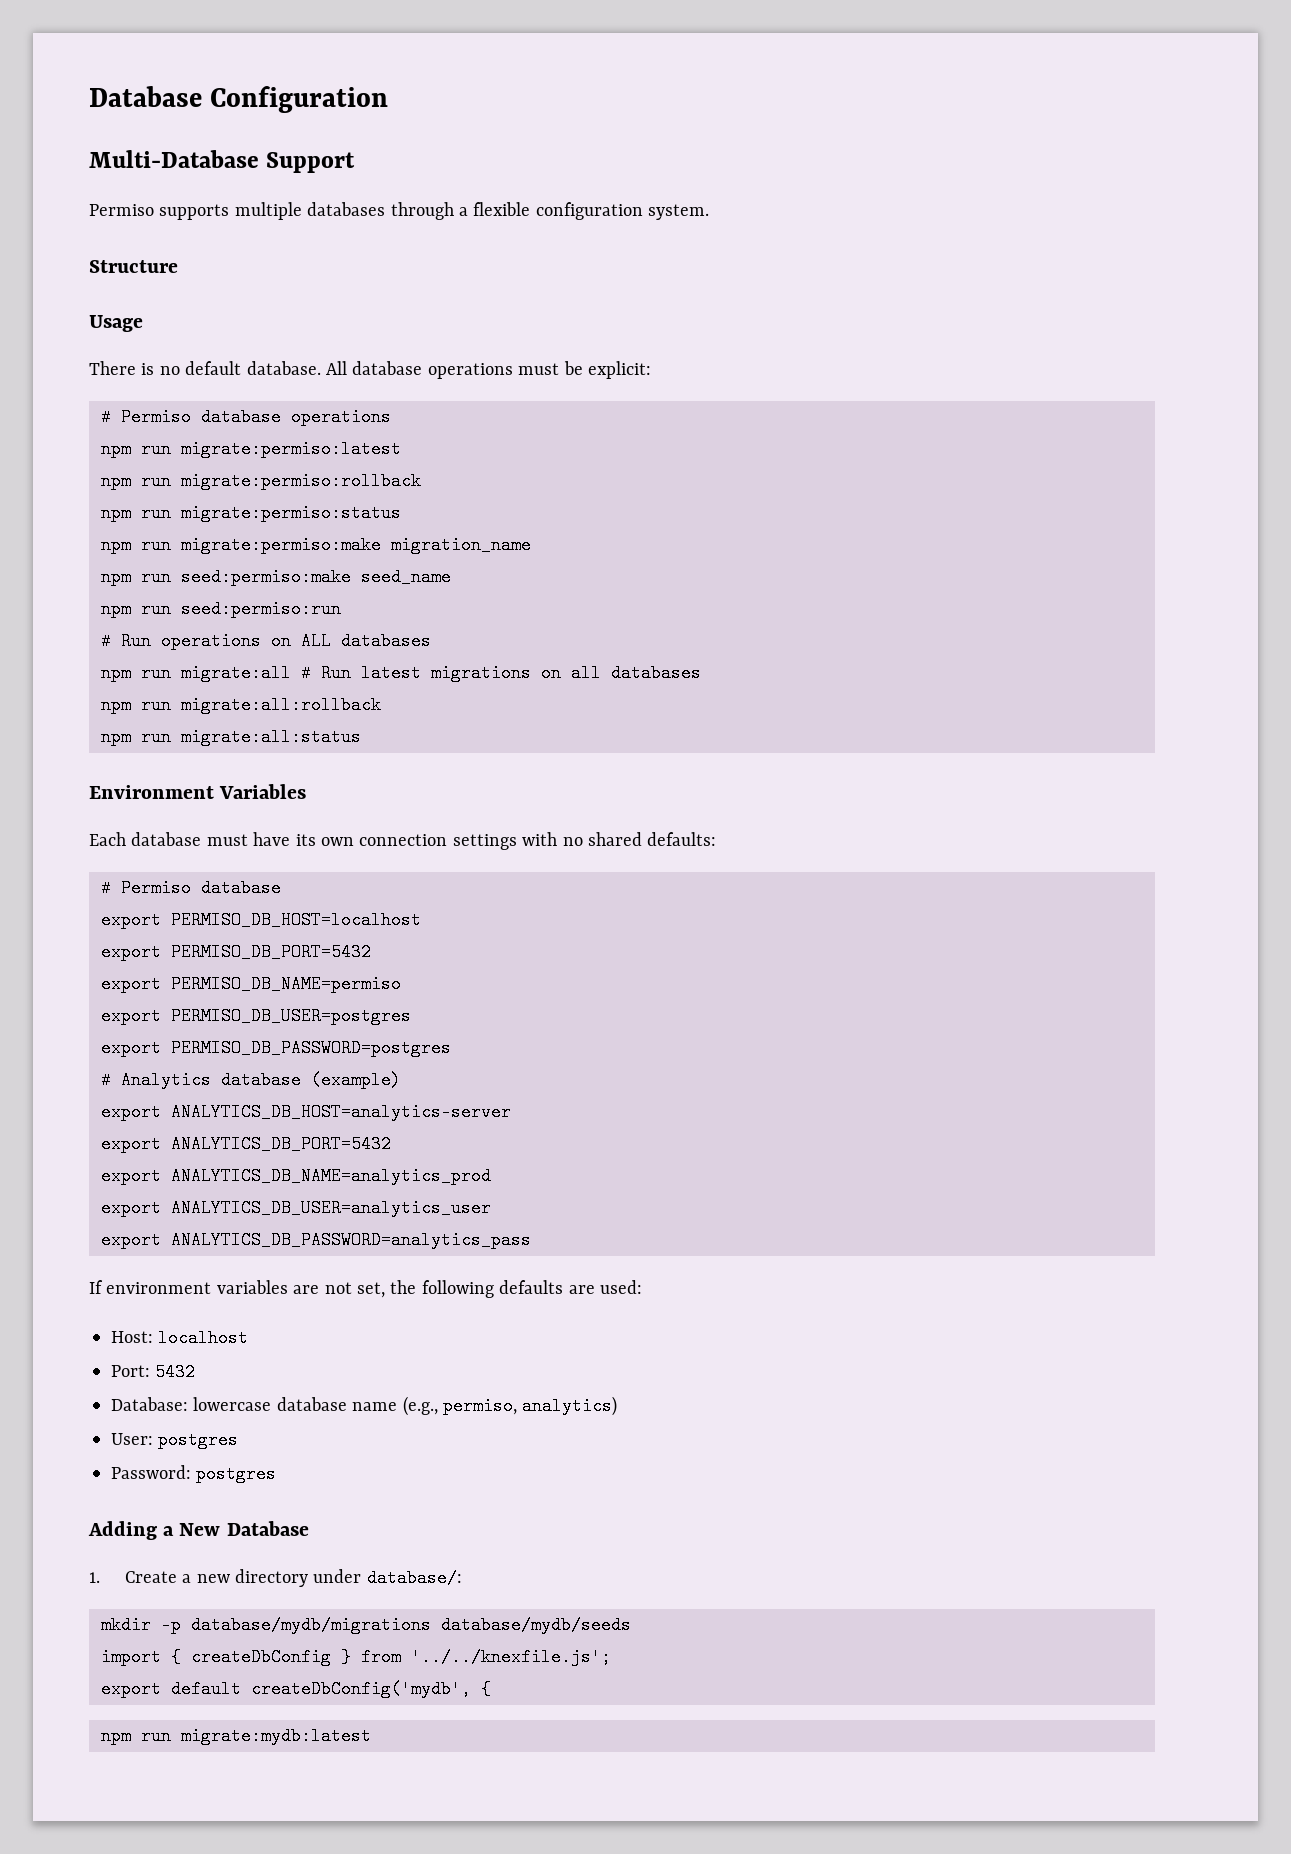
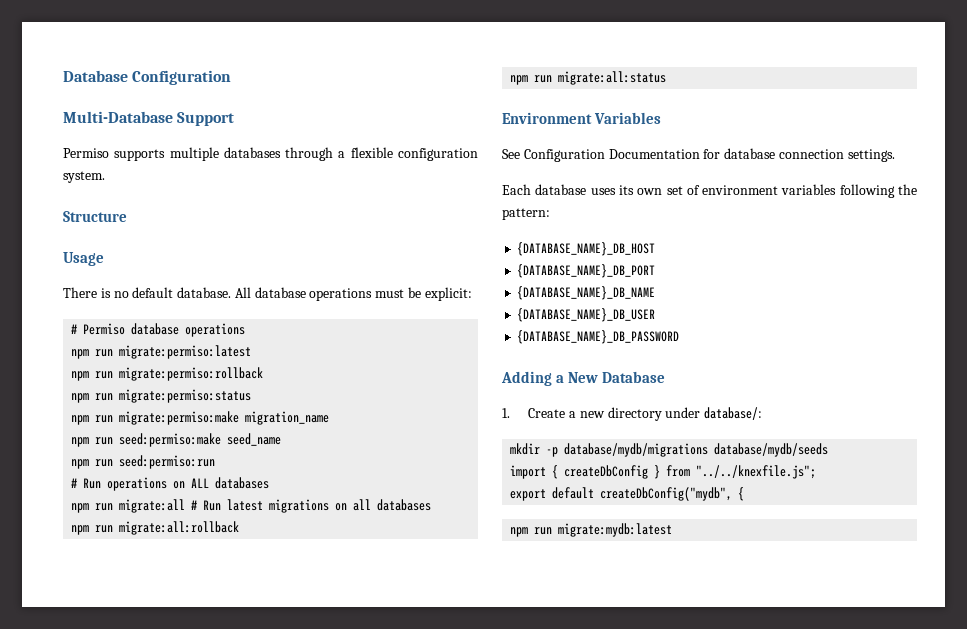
[89,832,717,850] [101,879,281,897] [101,911,421,929] [101,943,371,961] [101,975,401,993] [101,1007,411,1025] [101,1039,451,1057] [101,1071,401,1089] [101,1103,511,1121] [101,1135,391,1153] [101,1167,491,1185] [101,1199,491,1217] [101,1231,531,1249] [89,1280,642,1298] [111,1329,249,1347] [111,1363,196,1381] [111,1396,618,1416] [111,1431,239,1449] [111,1465,277,1483] Each database must have its own connection settings with no shared defaults: // # Permiso database // export PERMISO_DB_HOST=localhost // export PERMISO_DB_PORT=5432 // export PERMISO_DB_NAME=permiso // export PERMISO_DB_USER=postgres // export PERMISO_DB_PASSWORD=postgres // # Analytics database (example) // export ANALYTICS_DB_HOST=analytics-server // export ANALYTICS_DB_PORT=5432 // export ANALYTICS_DB_NAME=analytics_prod // export ANALYTICS_DB_USER=analytics_user // export ANALYTICS_DB_PASSWORD=analytics_pass // If environment variables are not set, the following defaults are used: // Host: localhost // Port: 5432 // Database: lowercase database name (e.g., permiso, analytics) // User: postgres // Password: postgres -> [502,148,895,162] [502,184,917,198] [502,208,550,220] [517,242,656,256] [517,264,656,278] [517,286,656,300] [517,308,656,322] [517,330,680,344] See Configuration Documentation for database connection settings. // Each database uses its own set of environment variables following the pattern: // {DATABASE_NAME}_DB_HOST // {DATABASE_NAME}_DB_PORT // {DATABASE_NAME}_DB_NAME // {DATABASE_NAME}_DB_USER // {DATABASE_NAME}_DB_PASSWORD
[411,1648,611,1666] '../../knexfile.js'; -> [696,465,817,479] "../../knexfile.js";
[251,1680,471,1698] createDbConfig('mydb', -> [600,487,733,501] createDbConfig("mydb",

